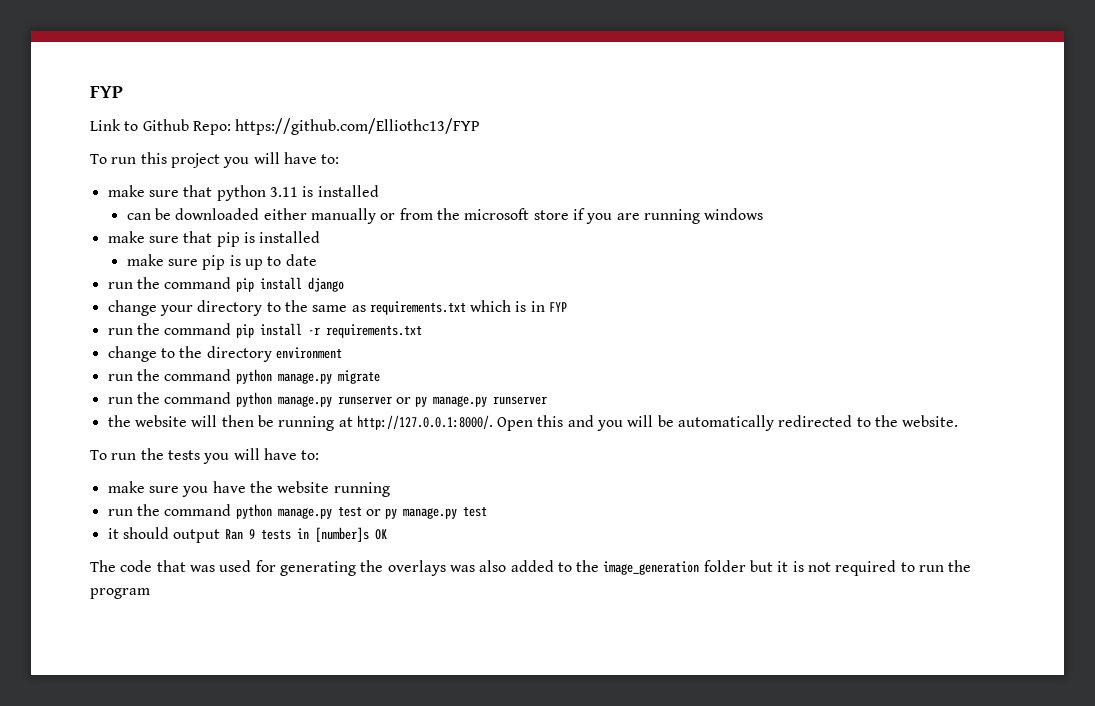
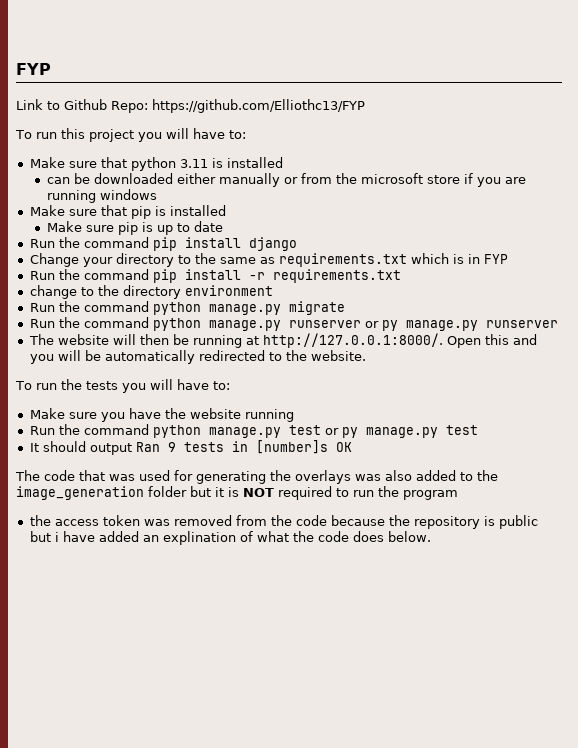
[107,185,145,197] make -> [29,157,65,168] Make
[107,231,145,243] make -> [29,205,65,216] Make
[126,254,164,266] make -> [46,221,82,232] Make
[107,282,133,289] run -> [29,239,55,248] Run
[107,300,157,316] change -> [29,253,79,267] Change
[107,328,133,335] run -> [29,271,55,280] Run
[107,374,133,381] run -> [29,303,55,312] Run
[107,397,133,404] run -> [29,319,55,328] Run
[107,415,131,427] the -> [28,334,54,345] The
[107,481,145,493] make -> [29,408,65,419] Make
[107,509,133,516] run -> [29,426,55,435] Run
[107,528,119,539] it -> [29,443,39,452] It
[808,562,832,572] not -> [243,488,274,497] NOT
(150, 593) none -> [29,515,538,529] [29,531,431,545] // the access token was removed from the code because the repository is public but i have added an explination of what the code does below.

